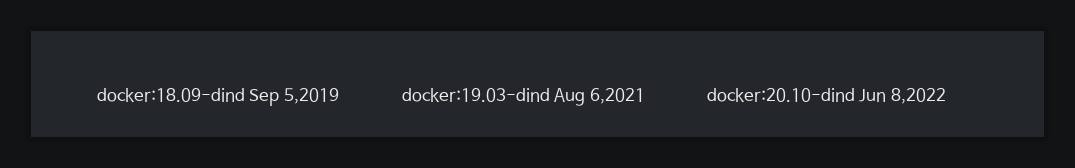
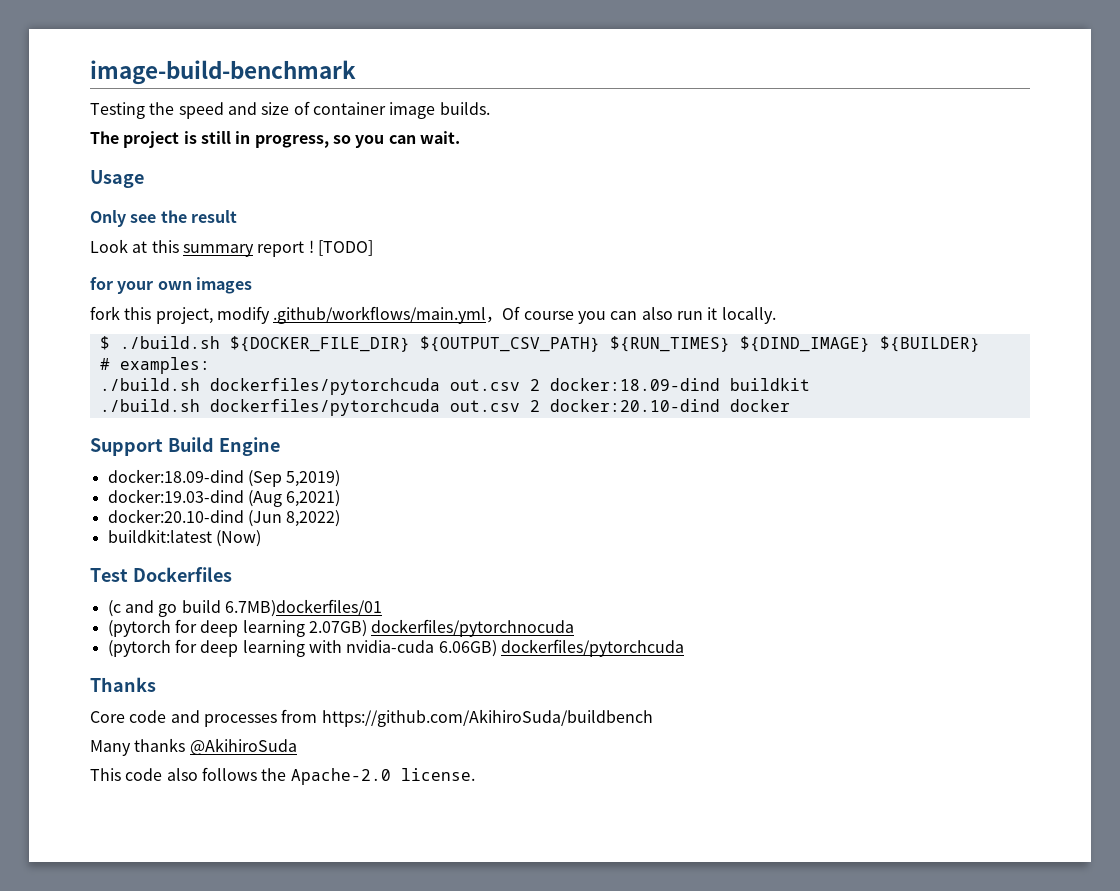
[97,88,946,106] docker:18.09-dind Sep 5,2019 docker:19.03-dind Aug 6,2021 docker:20.10-dind Jun 8,2022 -> [90,60,356,85] [90,101,490,119] [90,131,460,148] [90,170,144,188] [90,210,237,227] [90,239,373,257] [90,277,252,294] [90,306,776,324] [99,336,980,352] [99,357,210,374] [99,378,810,395] [99,399,790,416] [90,437,280,456] [107,469,341,487] [107,489,341,507] [107,509,341,527] [107,529,261,547] [90,567,232,582] [107,599,382,617] [107,619,575,637] [107,639,684,657] [90,677,156,692] [90,709,653,727] [90,738,297,756] [90,767,475,785] image-build-benchmark // Testing the speed and size of container image builds. // The project is still in progress, so you can wait. // Usage // Only see the result // Look at this summary report ! [TODO] // for your own images // fork this project, modify .github/workflows/main.yml，Of course you can also run it locally. // $ ./build.sh ${DOCKER_FILE_DIR} ${OUTPUT_CSV_PATH} ${RUN_TIMES} ${DIND_IMAGE} ${BUILDER} // # examples: // ./build.sh dockerfiles/pytorchcuda out.csv 2 docker:18.09-dind buildkit // ./build.sh dockerfiles/pytorchcuda out.csv 2 docker:20.10-dind docker // Support Build Engine // docker:18.09-dind (Sep 5,2019) // docker:19.03-dind (Aug 6,2021) // docker:20.10-dind (Jun 8,2022) // buildkit:latest (Now) // Test Dockerfiles // (c and go build 6.7MB)dockerfiles/01 // (pytorch for deep learning 2.07GB) dockerfiles/pytorchnocuda // (pytorch for deep learning with nvidia-cuda 6.06GB) dockerfiles/pytorchcuda // Thanks // Core code and processes from https://github.com/AkihiroSuda/buildbench // Many thanks @AkihiroSuda // This code also follows the Apache-2.0 license.

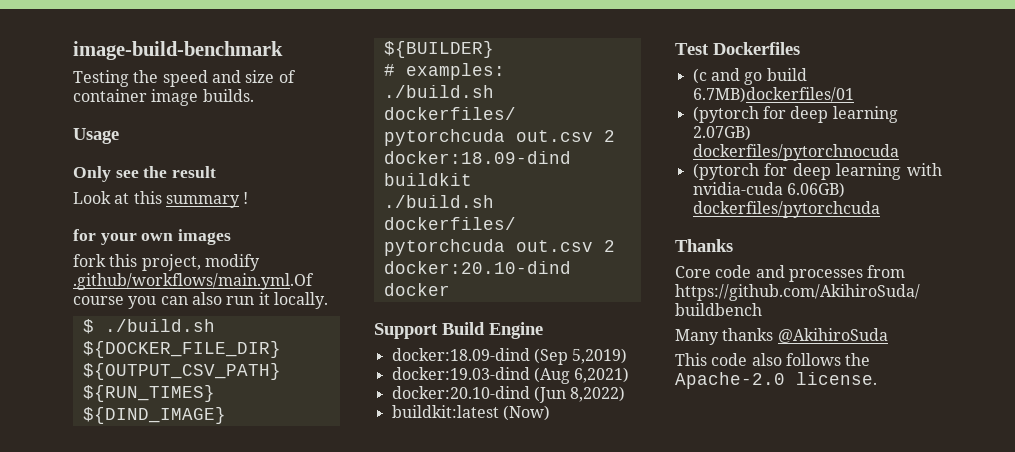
[90,131,460,148] // The project is still in progress, so you can wait. -> (254, 95) none
[257,241,305,257] report -> (240, 201) none
[317,240,373,256] [TODO] -> (249, 198) none
[273,306,521,324] .github/workflows/main.yml，Of -> [73,273,314,290] .github/workflows/main.yml.Of

